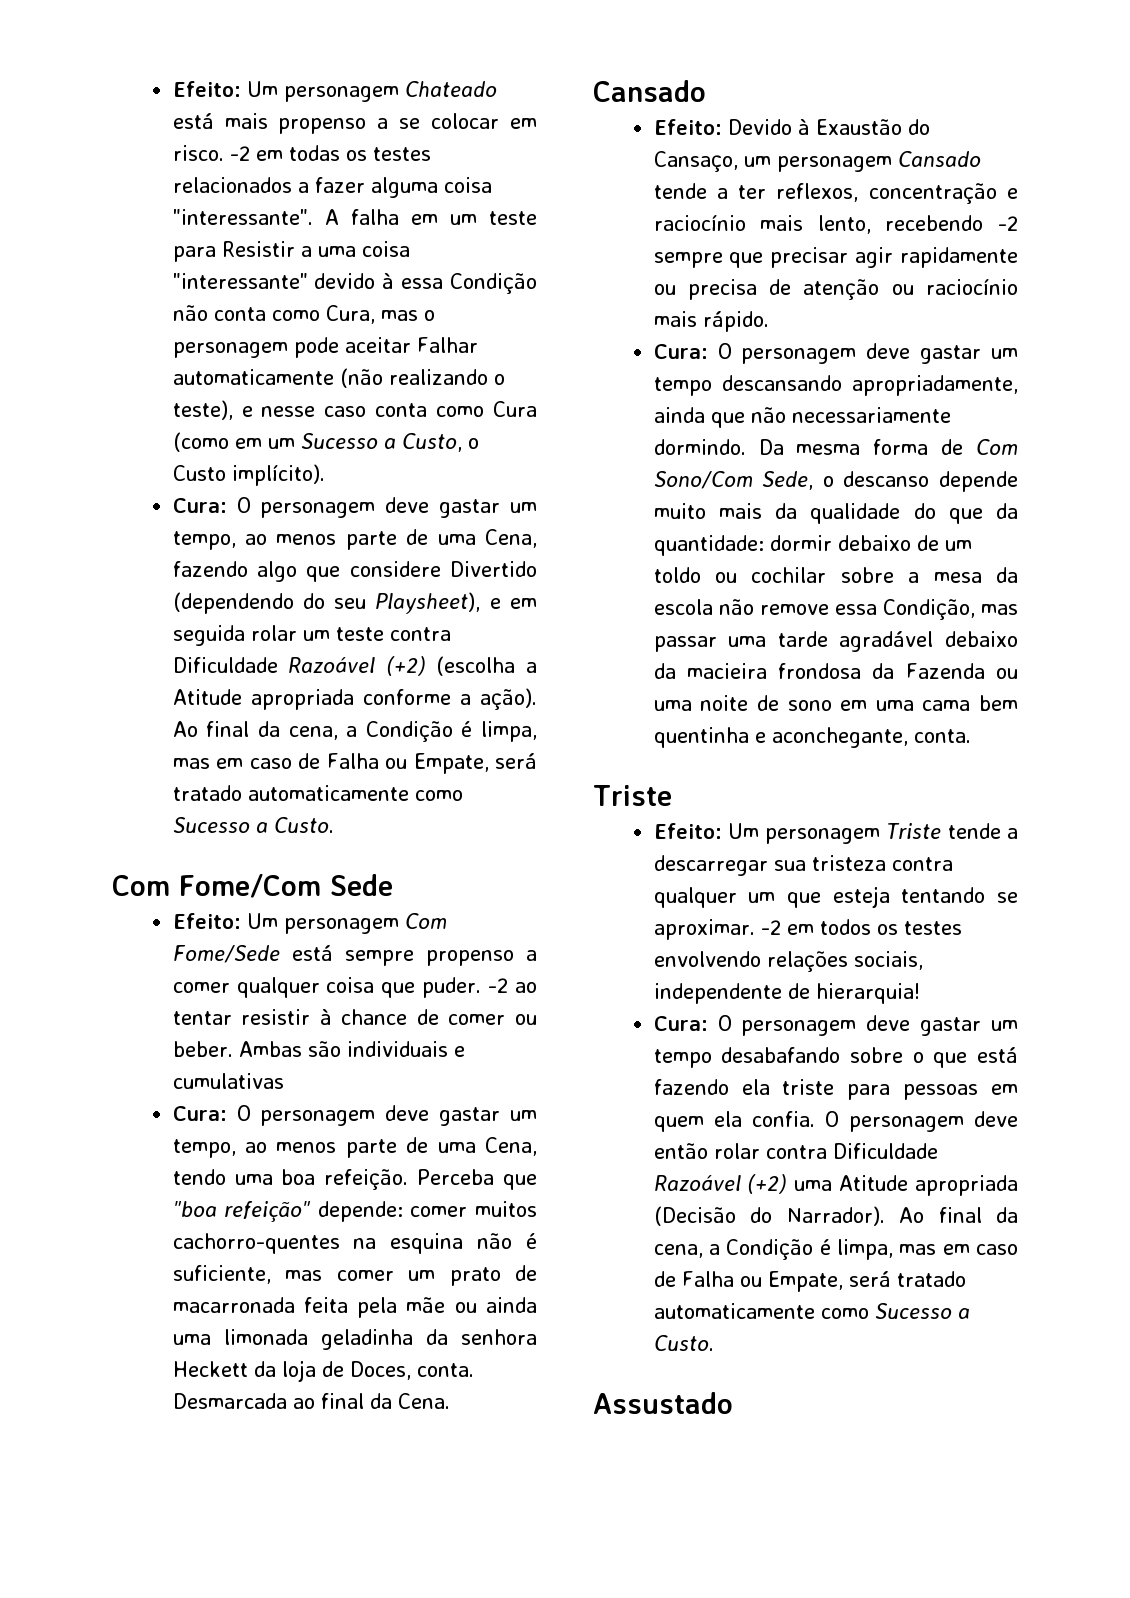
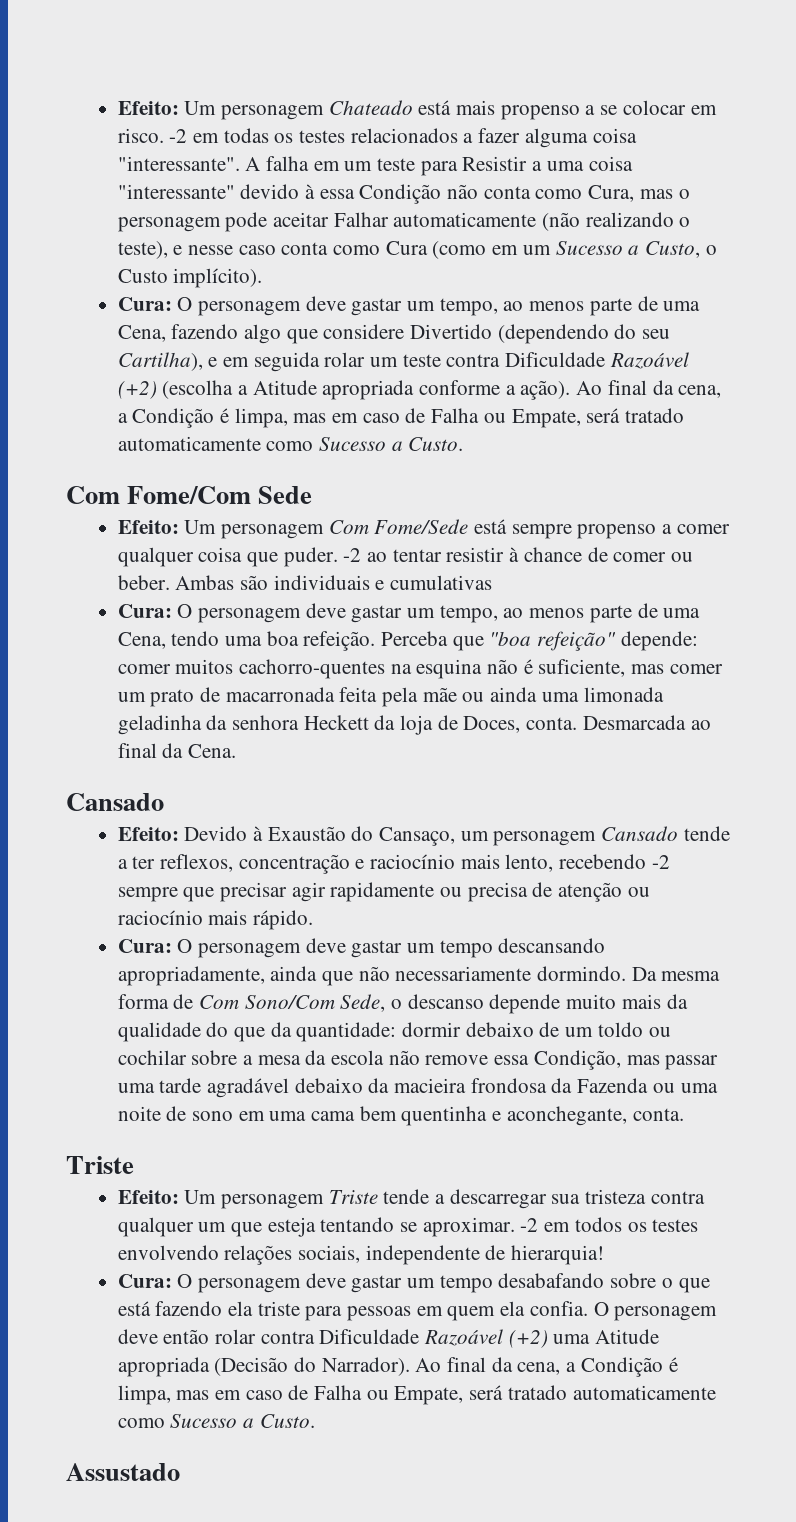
[375,592,481,614] Playsheet), -> [117,352,203,371] Cartilha),

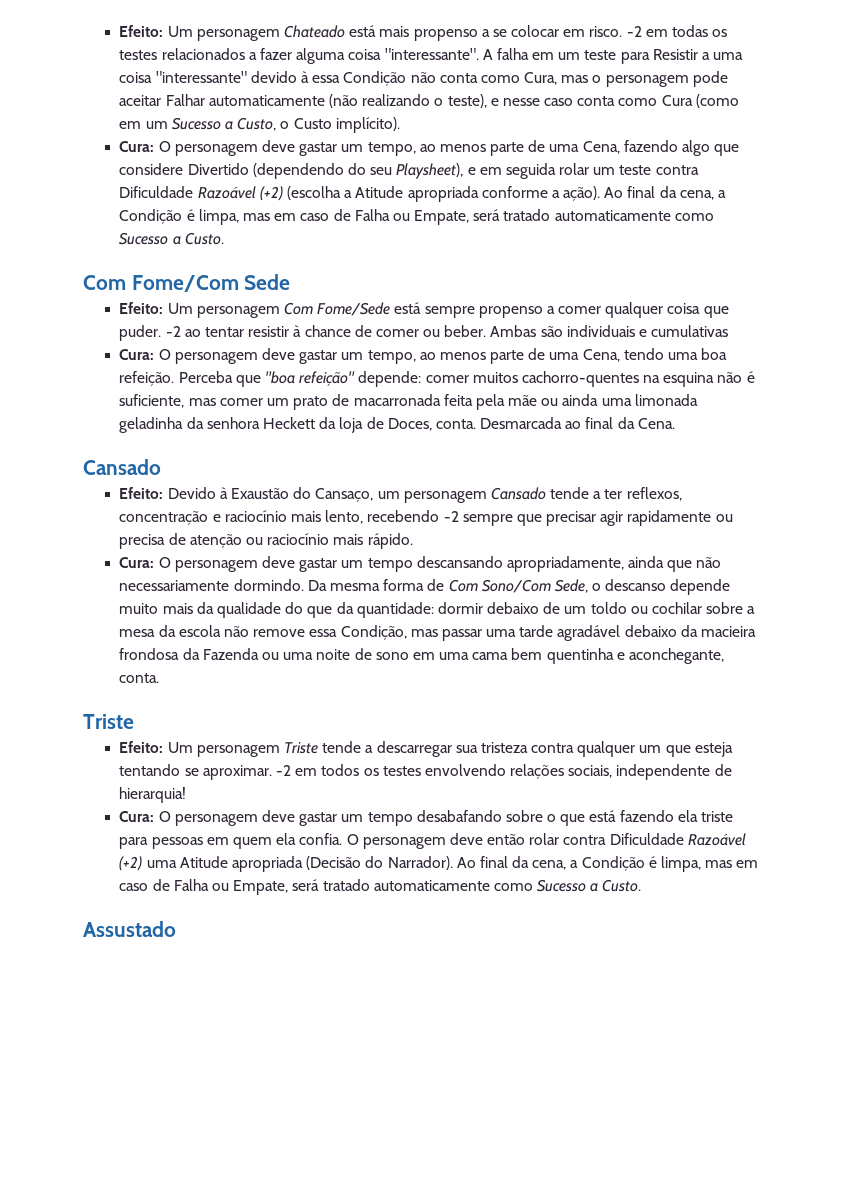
[117,352,203,371] Cartilha), -> [396,163,464,179] Playsheet),

